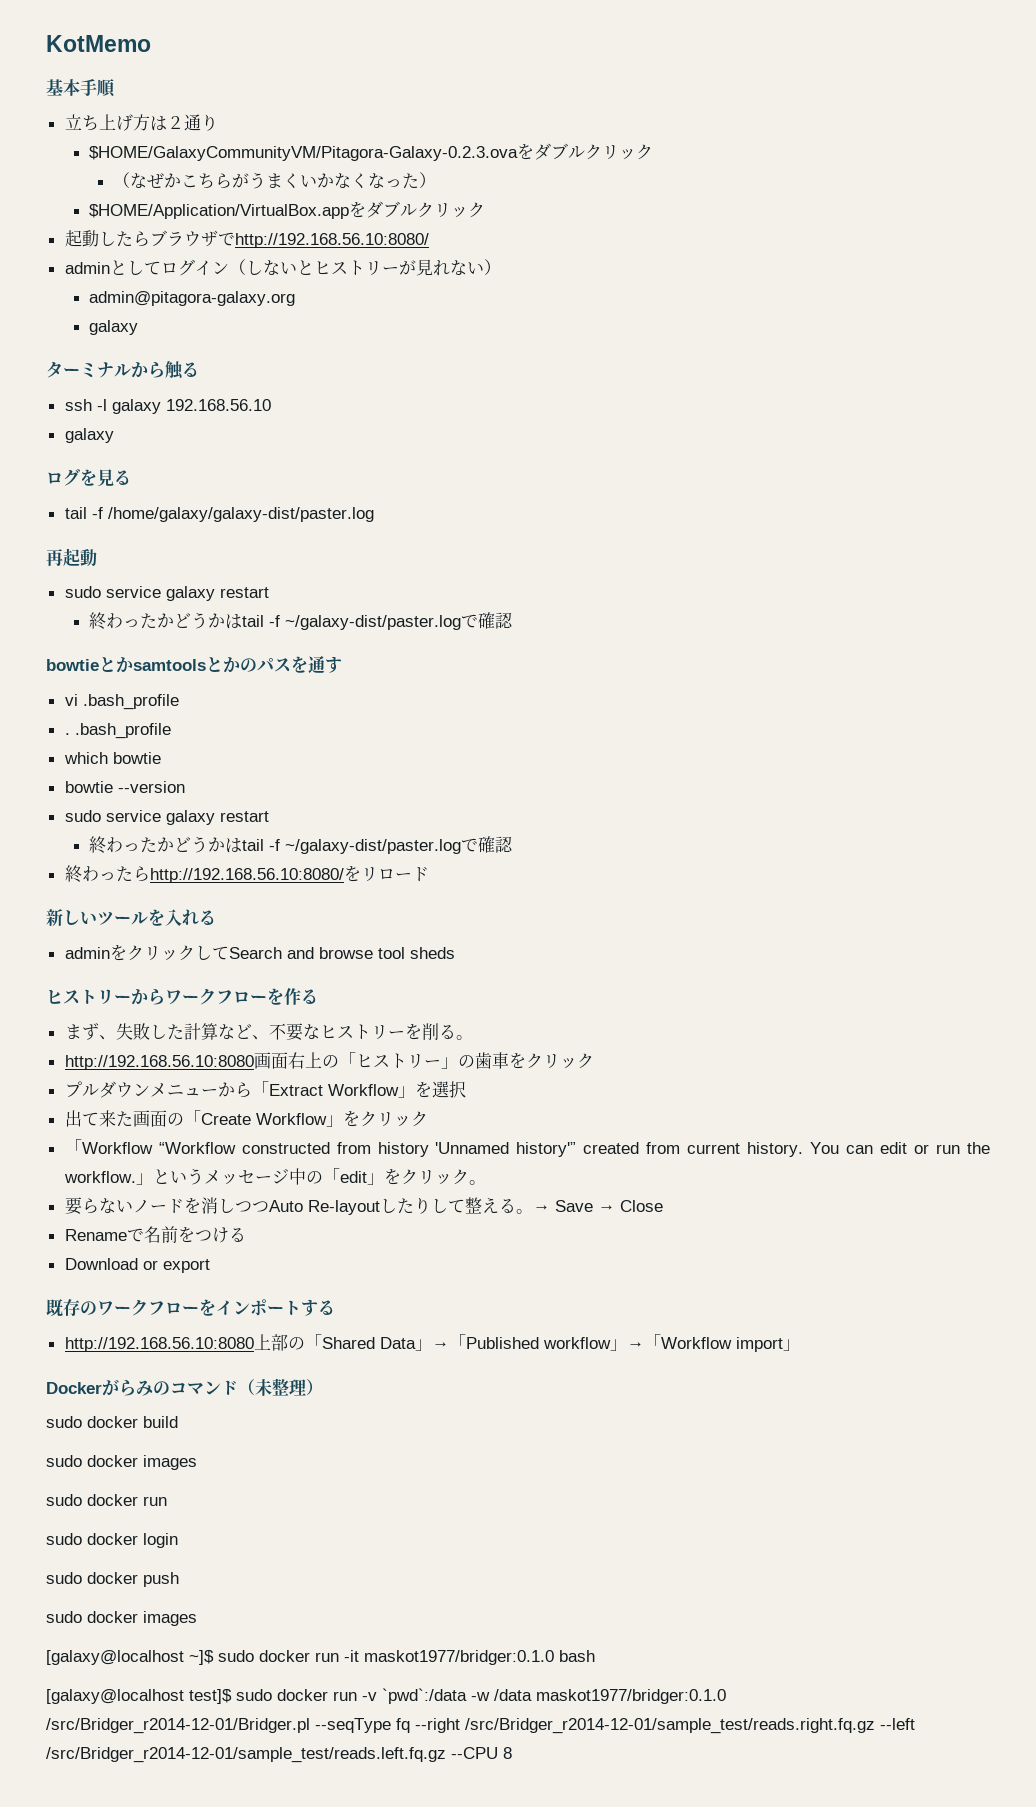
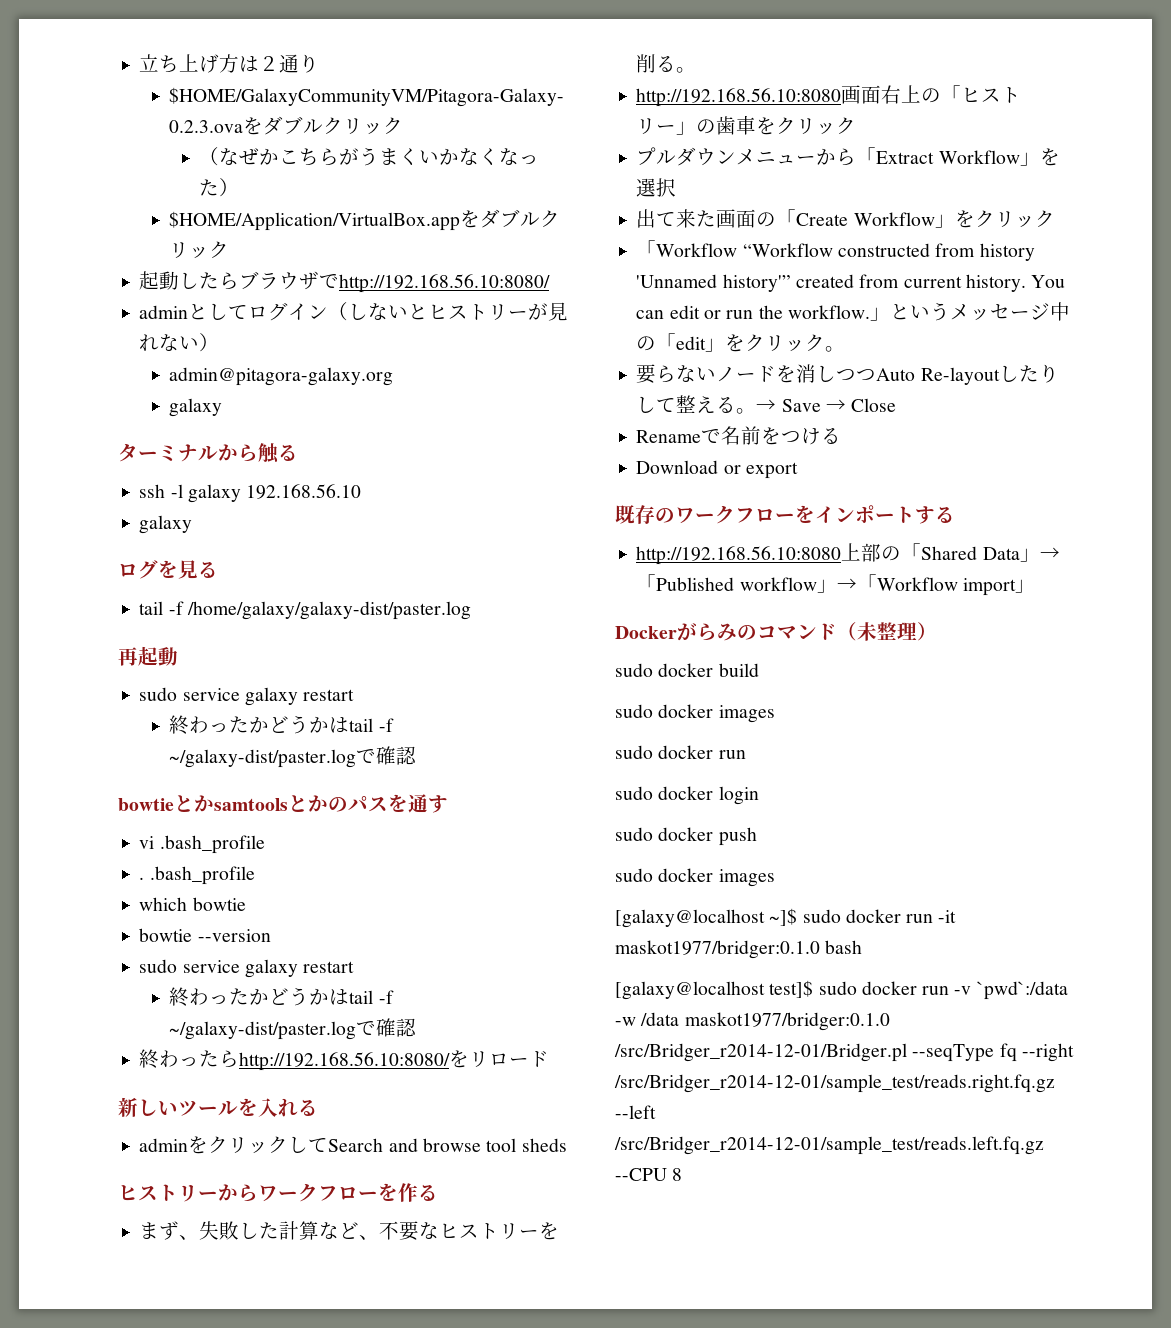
[46,35,151,52] [46,79,115,97] KotMemo // 基本手順 // -> (139, 63) none

